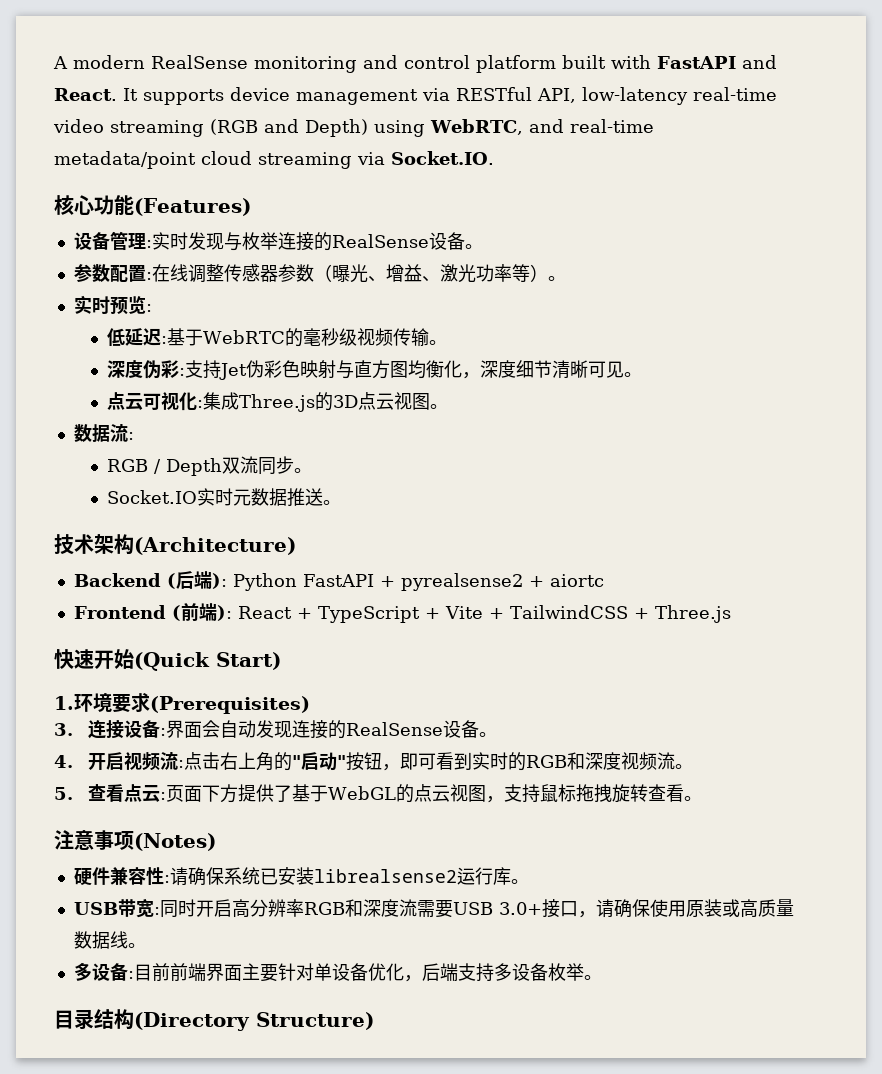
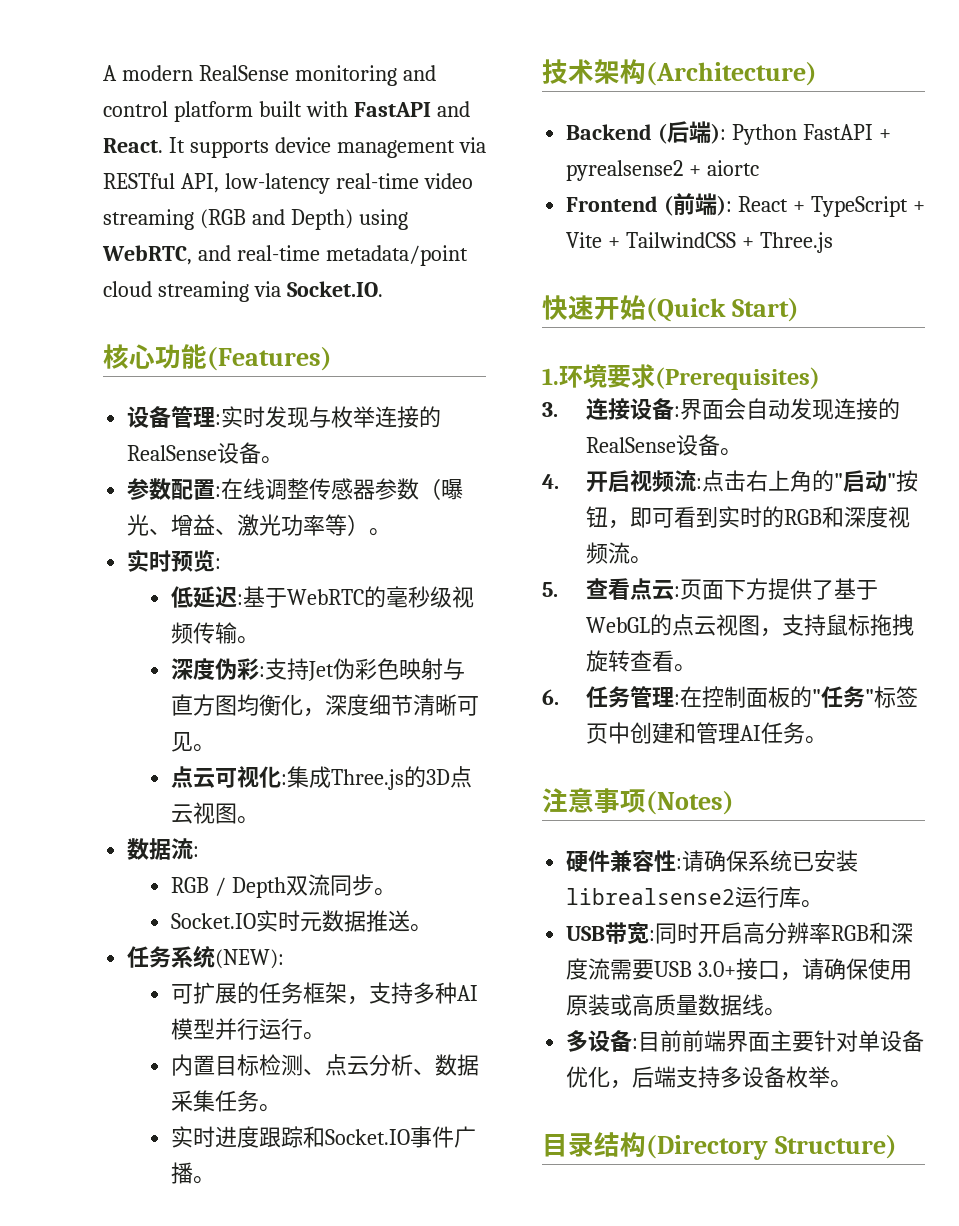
(342, 502) none -> [127,945,285,969] [171,982,479,1005] [171,1018,326,1040] [171,1054,480,1076] [171,1090,282,1112] [171,1126,477,1148] [171,1162,216,1184] // 任务系统(NEW): // 可扩展的任务框架，支持多种AI模型并行运行。 // 内置目标检测、点云分析、数据采集任务。 // 实时进度跟踪和Socket.IO事件广播。
(702, 798) none -> [542,686,918,708] [585,722,827,744] // 6.任务管理:在控制面板的"任务"标签页中创建和管理AI任务。

